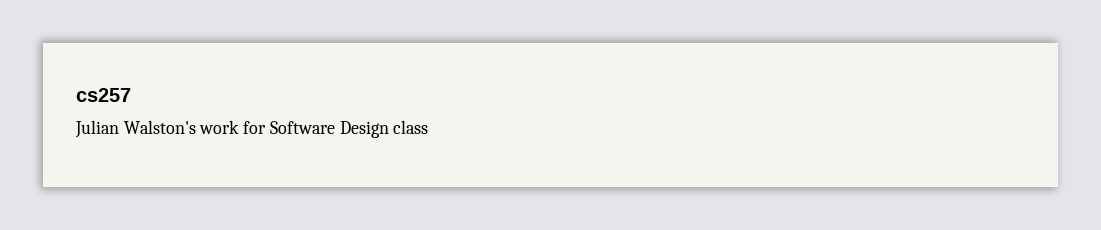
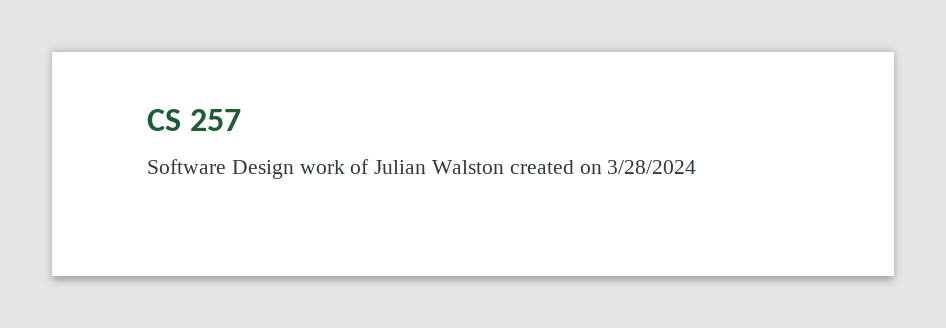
[76,88,131,102] [75,120,429,138] cs257 // Julian Walston's work for Software Design class -> [147,109,242,131] [147,159,697,179] CS 257 // Software Design work of Julian Walston created on 3/28/2024

